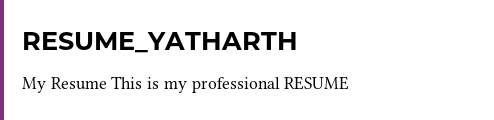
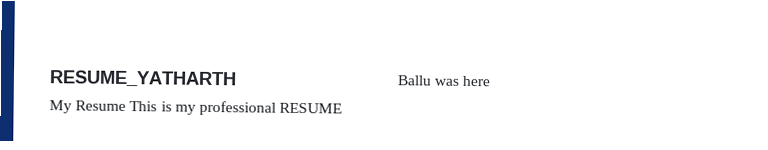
(350, 83) none -> [397,75,491,87] Ballu was here

